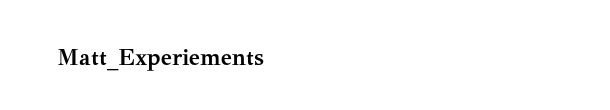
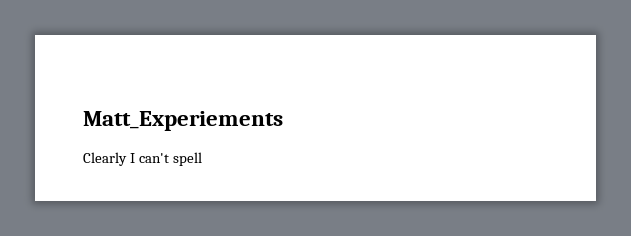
(264, 60) none -> [83,152,202,166] // Clearly I can't spell

